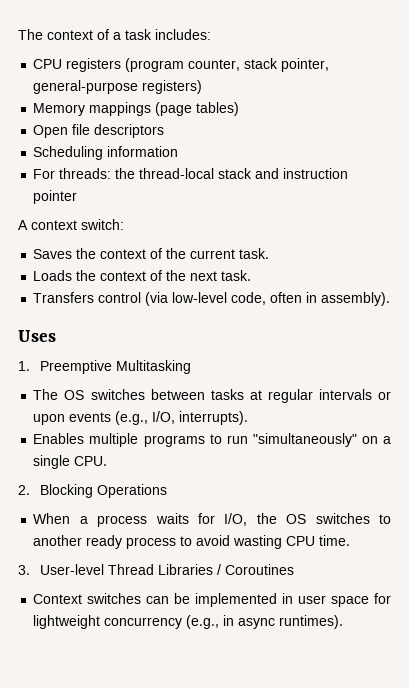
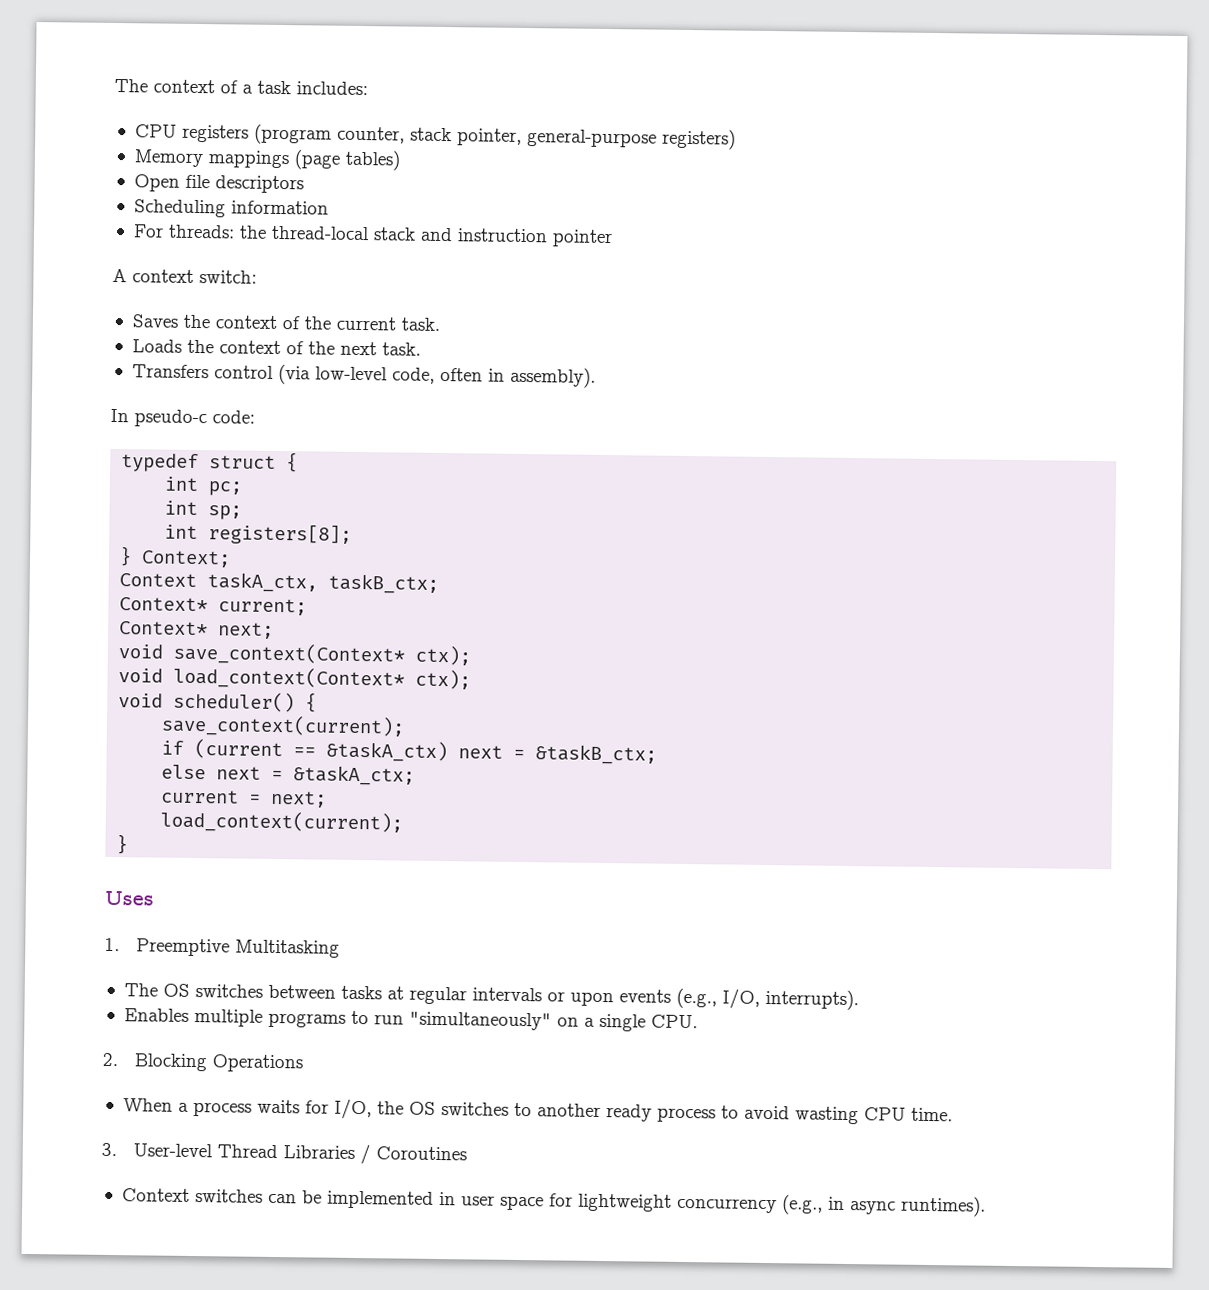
(391, 299) none -> [110,408,255,428] [121,452,299,473] [164,476,243,496] [164,500,243,520] [164,523,353,545] [119,546,232,568] [119,572,440,594] [119,597,308,616] [119,621,275,639] [118,642,472,666] [118,666,472,690] [118,691,318,713] [161,714,406,738] [161,739,658,765] [161,764,416,786] [161,789,328,808] [160,810,404,834] [116,834,129,855] // In pseudo-c code: // typedef struct { // int pc; // int sp; // int registers[8]; // } Context; // Context taskA_ctx, taskB_ctx; // Context* current; // Context* next; // void save_context(Context* ctx); // void load_context(Context* ctx); // void scheduler() { // save_context(current); // if (current == &taskA_ctx) next = &taskB_ctx; // else next = &taskA_ctx; // current = next; // load_context(current); // }

